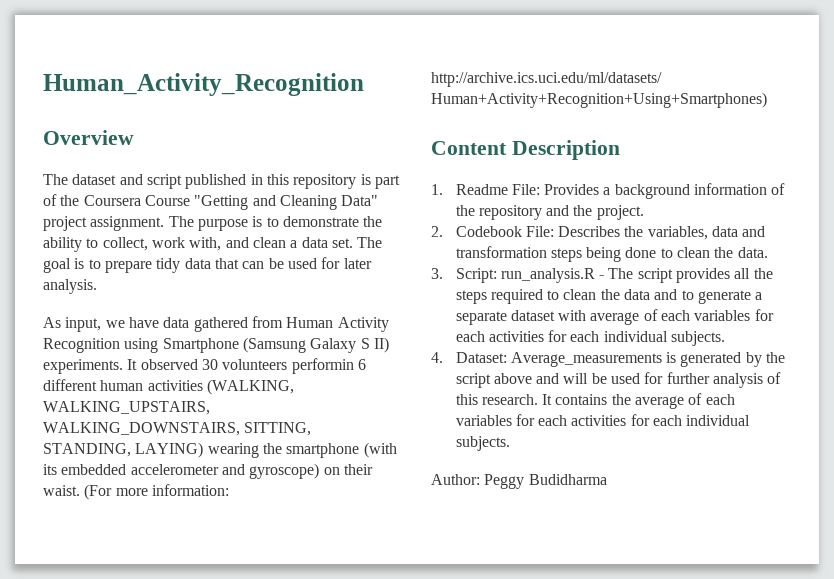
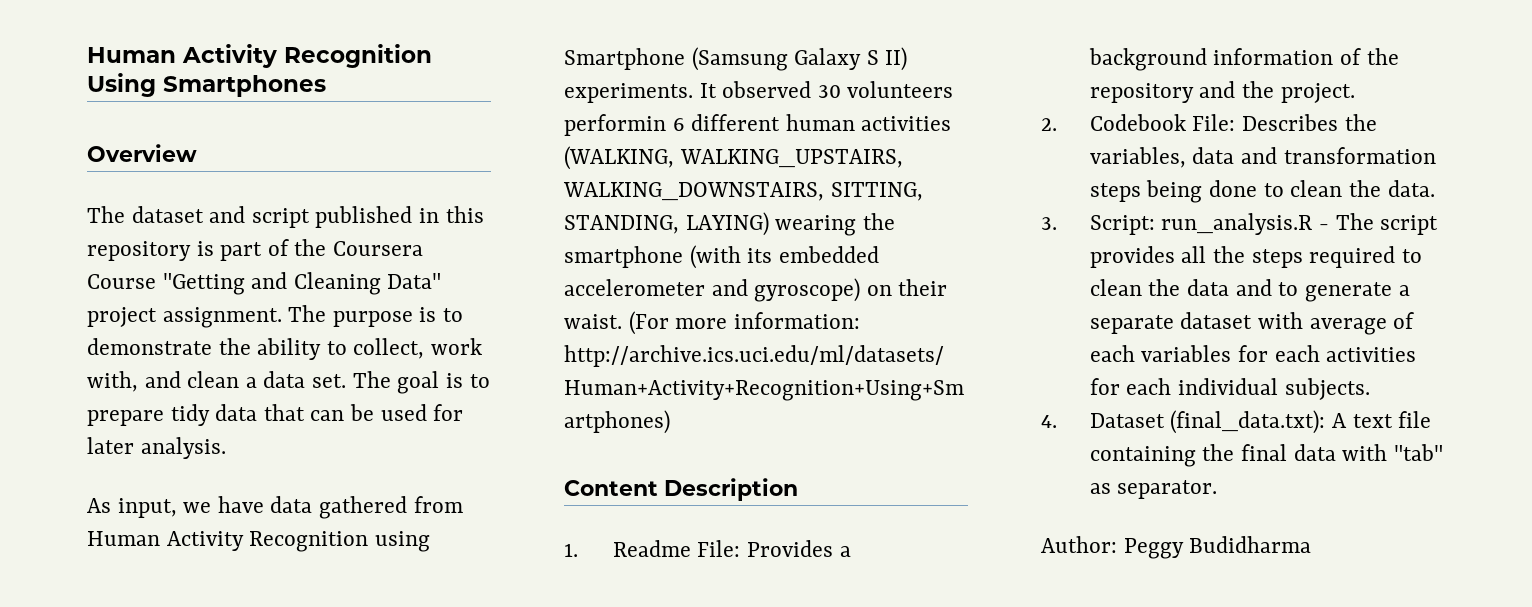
[43,73,364,96] Human_Activity_Recognition -> [87,44,432,68] [87,73,326,97] Human Activity Recognition Using Smartphones
[455,352,786,367] [455,372,782,388] [455,393,735,409] [455,414,751,426] [455,436,510,451] Dataset: Average_measurements is generated by the script above and will be used for further analysis of this research. It contains the average of each variables for each activities for each individual subjects. -> [1089,410,1432,434] [1089,444,1443,467] [1089,480,1218,499] Dataset (final_data.txt): A text file containing the final data with "tab" as separator.

